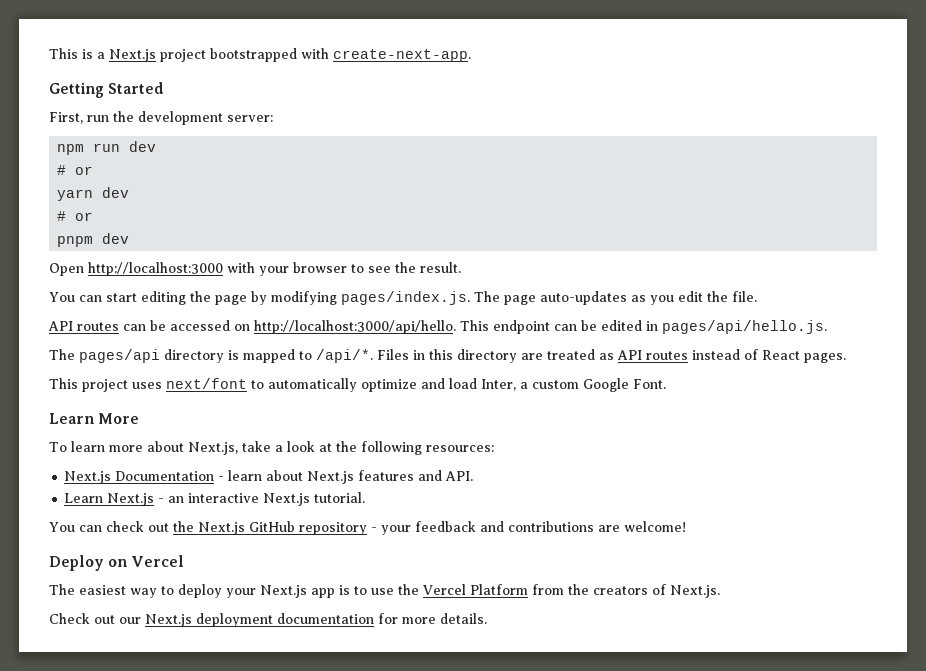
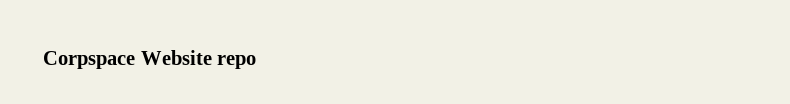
[49,48,471,62] [49,82,164,98] [49,111,273,125] [57,141,157,155] [57,165,94,175] [57,187,130,201] [57,211,94,221] [57,233,130,247] [49,262,461,276] [49,291,757,305] [48,320,827,334] [49,349,846,363] [49,378,666,392] [49,413,140,424] [49,441,494,455] [64,470,474,484] [64,492,366,506] [49,521,686,535] [49,555,185,571] [49,584,720,598] [49,613,487,627] This is a Next.js project bootstrapped with create-next-app. // Getting Started // First, run the development server: // npm run dev // # or // yarn dev // # or // pnpm dev // Open http://localhost:3000 with your browser to see the result. // You can start editing the page by modifying pages/index.js. The page auto-updates as you edit the file. // API routes can be accessed on http://localhost:3000/api/hello. This endpoint can be edited in pages/api/hello.js. // The pages/api directory is mapped to /api/*. Files in this directory are treated as API routes instead of React pages. // This project uses next/font to automatically optimize and load Inter, a custom Google Font. // Learn More // To learn more about Next.js, take a look at the following resources: // Next.js Documentation - learn about Next.js features and API. // Learn Next.js - an interactive Next.js tutorial. // You can check out the Next.js GitHub repository - your feedback and contributions are welcome! // Deploy on Vercel // The easiest way to deploy your Next.js app is to use the Vercel Platform from the creators of Next.js. // Check out our Next.js deployment documentation for more details. -> [43,50,257,69] Corpspace Website repo

